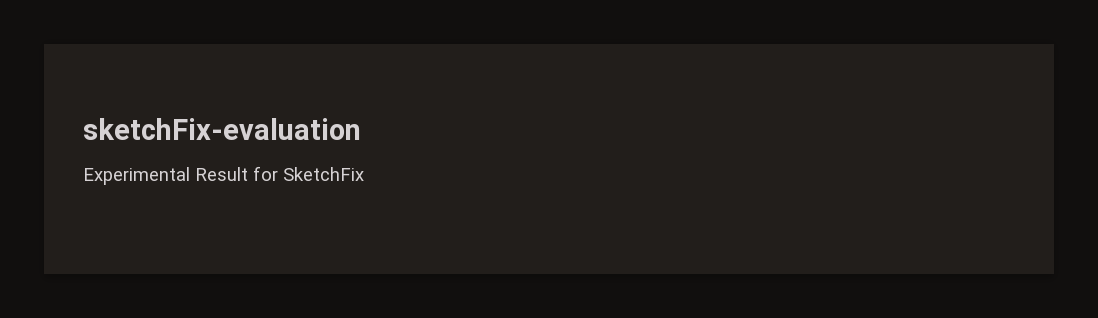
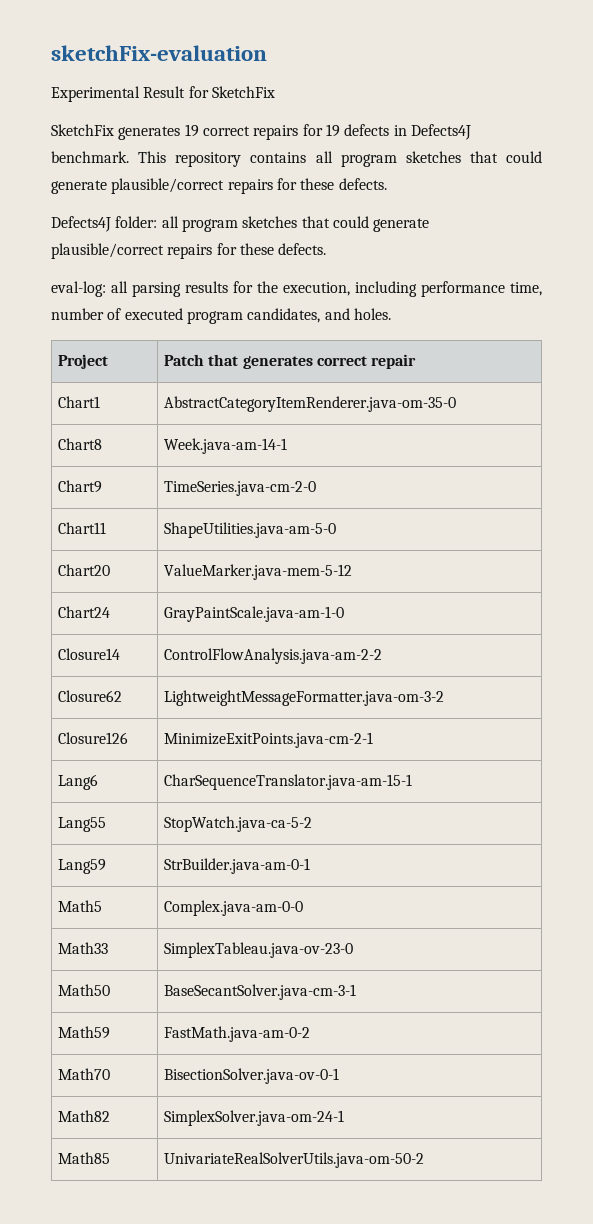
(364, 174) none -> [51,124,471,140] [51,151,542,167] [51,178,387,194] [51,216,430,232] [51,243,327,259] [51,281,542,297] [51,308,391,324] [58,354,109,369] [164,354,417,369] [58,396,101,408] [164,396,457,412] [58,438,103,450] [164,438,288,454] [58,480,103,493] [164,481,317,496] [58,522,107,534] [164,522,337,538] [58,564,111,576] [164,564,353,580] [58,606,111,618] [164,606,345,622] [58,648,121,660] [164,648,383,664] [58,690,123,702] [164,690,445,706] [58,732,129,744] [164,732,374,748] [58,774,99,790] [164,774,413,790] [58,817,107,832] [164,816,313,832] [58,859,107,874] [164,858,311,874] [58,900,103,912] [164,900,304,916] [58,942,109,954] [164,942,354,958] [58,984,111,996] [164,984,357,1000] [58,1026,111,1039] [164,1026,311,1042] [58,1068,111,1080] [164,1068,340,1084] [58,1110,111,1122] [164,1110,345,1126] [58,1152,111,1164] [164,1152,425,1168] // SketchFix generates 19 correct repairs for 19 defects in Defects4J benchmark. This repository contains all program sketches that could generate plausible/correct repairs for these defects. // Defects4J folder: all program sketches that could generate plausible/correct repairs for these defects. // eval-log: all parsing results for the execution, including performance time, number of executed program candidates, and holes. // Project | Patch that generates correct repair // Chart1 | AbstractCategoryItemRenderer.java-om-35-0 // Chart8 | Week.java-am-14-1 // Chart9 | TimeSeries.java-cm-2-0 // Chart11 | ShapeUtilities.java-am-5-0 // Chart20 | ValueMarker.java-mem-5-12 // Chart24 | GrayPaintScale.java-am-1-0 // Closure14 | ControlFlowAnalysis.java-am-2-2 // Closure62 | LightweightMessageFormatter.java-om-3-2 // Closure126 | MinimizeExitPoints.java-cm-2-1 // Lang6 | CharSequenceTranslator.java-am-15-1 // Lang55 | StopWatch.java-ca-5-2 // Lang59 | StrBuilder.java-am-0-1 // Math5 | Complex.java-am-0-0 // Math33 | SimplexTableau.java-ov-23-0 // Math50 | BaseSecantSolver.java-cm-3-1 // Math59 | FastMath.java-am-0-2 // Math70 | BisectionSolver.java-ov-0-1 // Math82 | SimplexSolver.java-om-24-1 // Math85 | UnivariateRealSolverUtils.java-om-50-2

